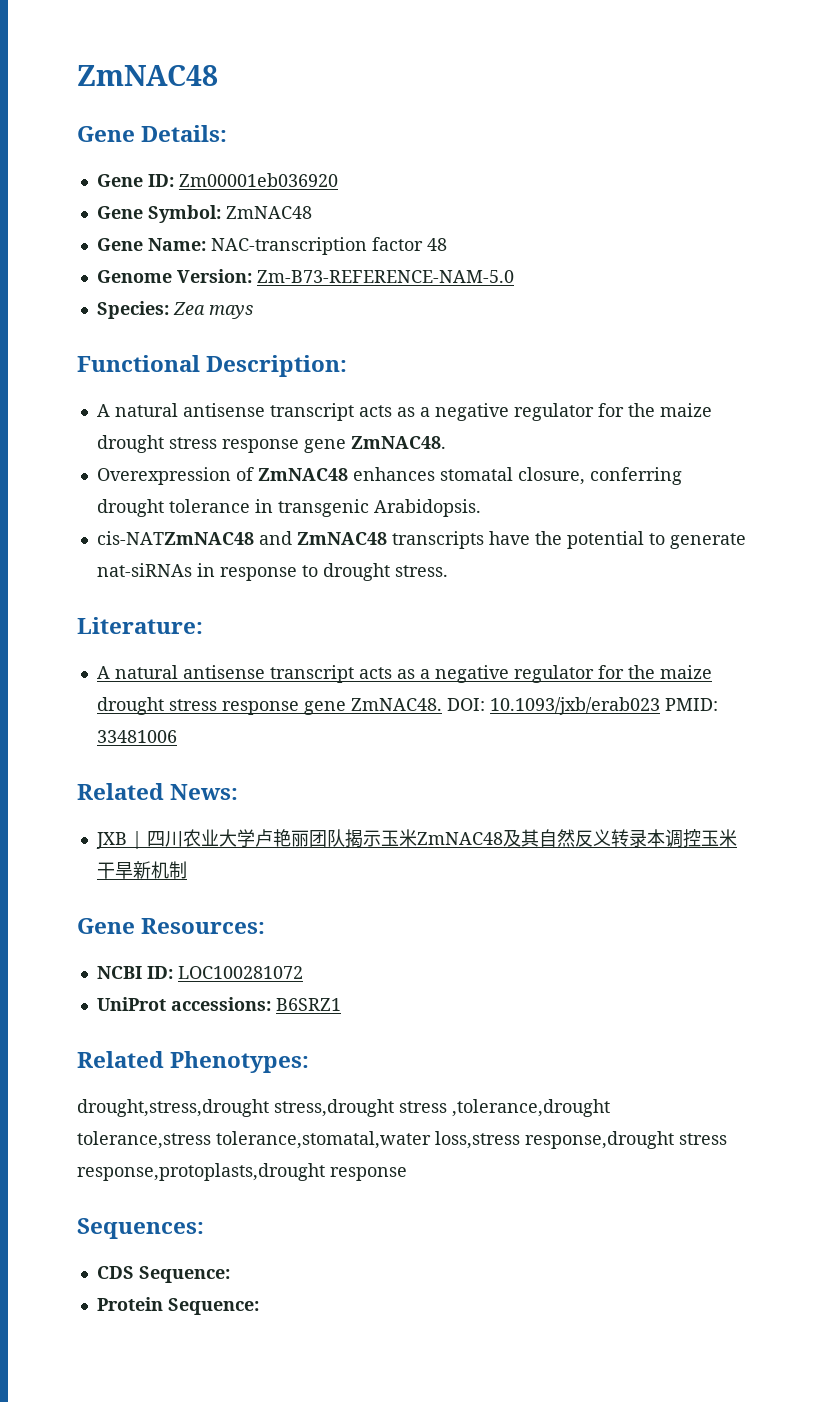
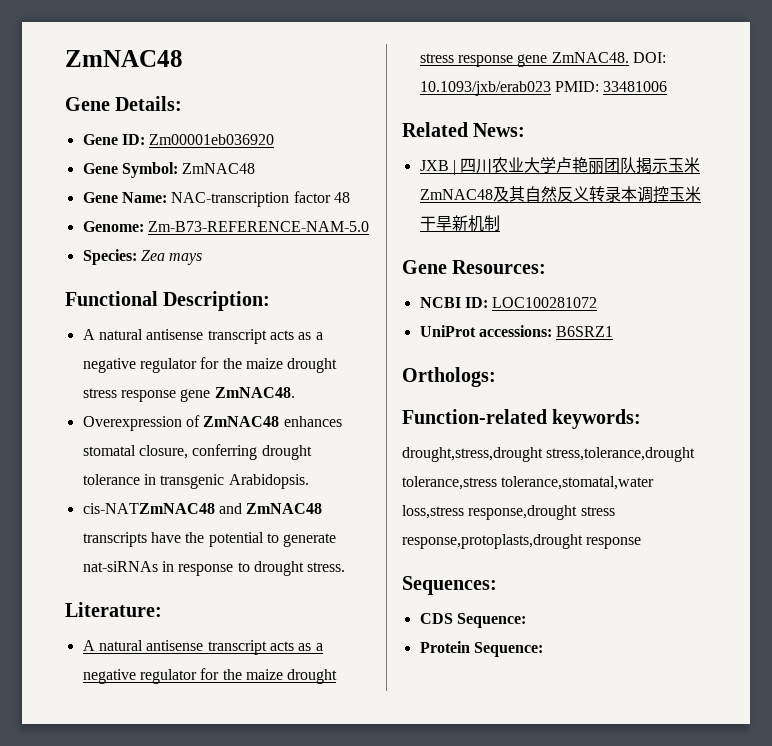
[96,269,252,283] Genome Version: -> [82,221,144,232] Genome:
[77,1051,310,1073] [77,1099,610,1117] Related Phenotypes: // drought,stress,drought stress,drought stress ,tolerance,drought -> [402,367,496,387] [402,409,642,429] [402,447,696,462] Orthologs: // Function-related keywords: // drought,stress,drought stress,tolerance,drought

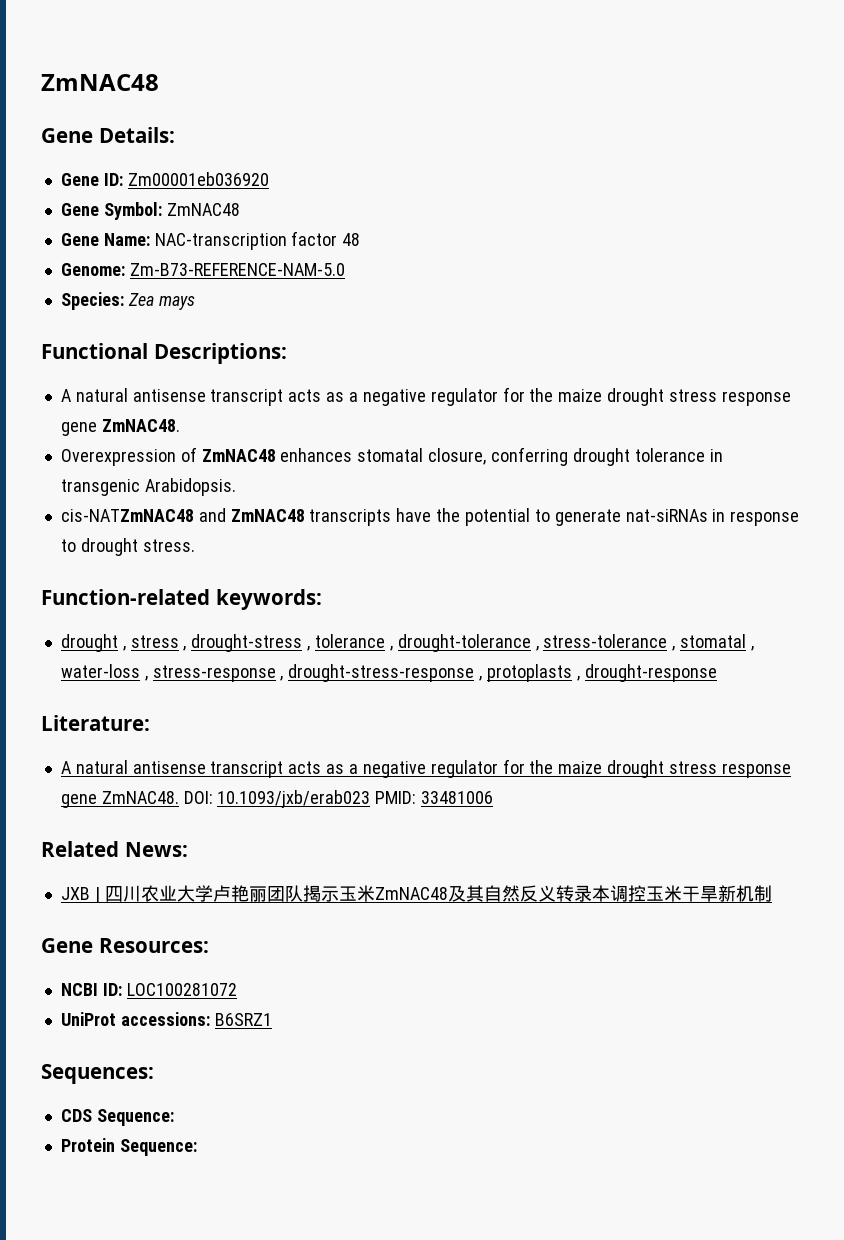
[163,291,271,311] Description: -> [153,343,287,364] Descriptions:
(346, 567) none -> [41,589,322,610] [60,634,754,652] [60,664,717,682] // Function-related keywords: // drought , stress , drought-stress , tolerance , drought-tolerance , stress-tolerance , stomatal , water-loss , stress-response , drought-stress-response , protoplasts , drought-response
[402,367,496,387] [402,409,642,429] [402,447,696,462] [402,476,655,490] [402,505,615,520] [402,534,642,549] // Orthologs: // Function-related keywords: // drought,stress,drought stress,tolerance,drought tolerance,stress tolerance,stomatal,water loss,stress response,drought stress response,protoplasts,drought response -> (272, 1019) none

